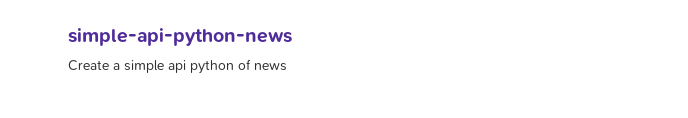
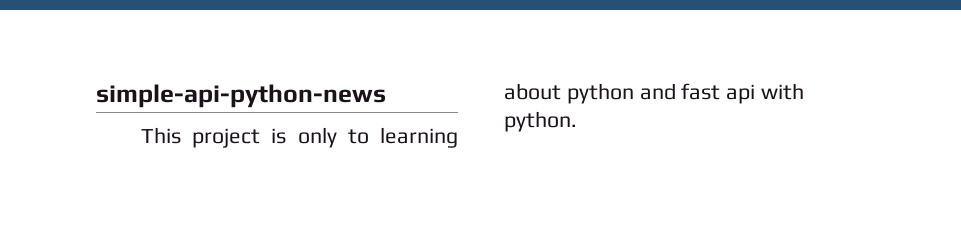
[68,59,287,74] Create a simple api python of news -> [140,127,458,148] [504,83,805,104] [504,111,577,132] This project is only to learning about python and fast api with python.

